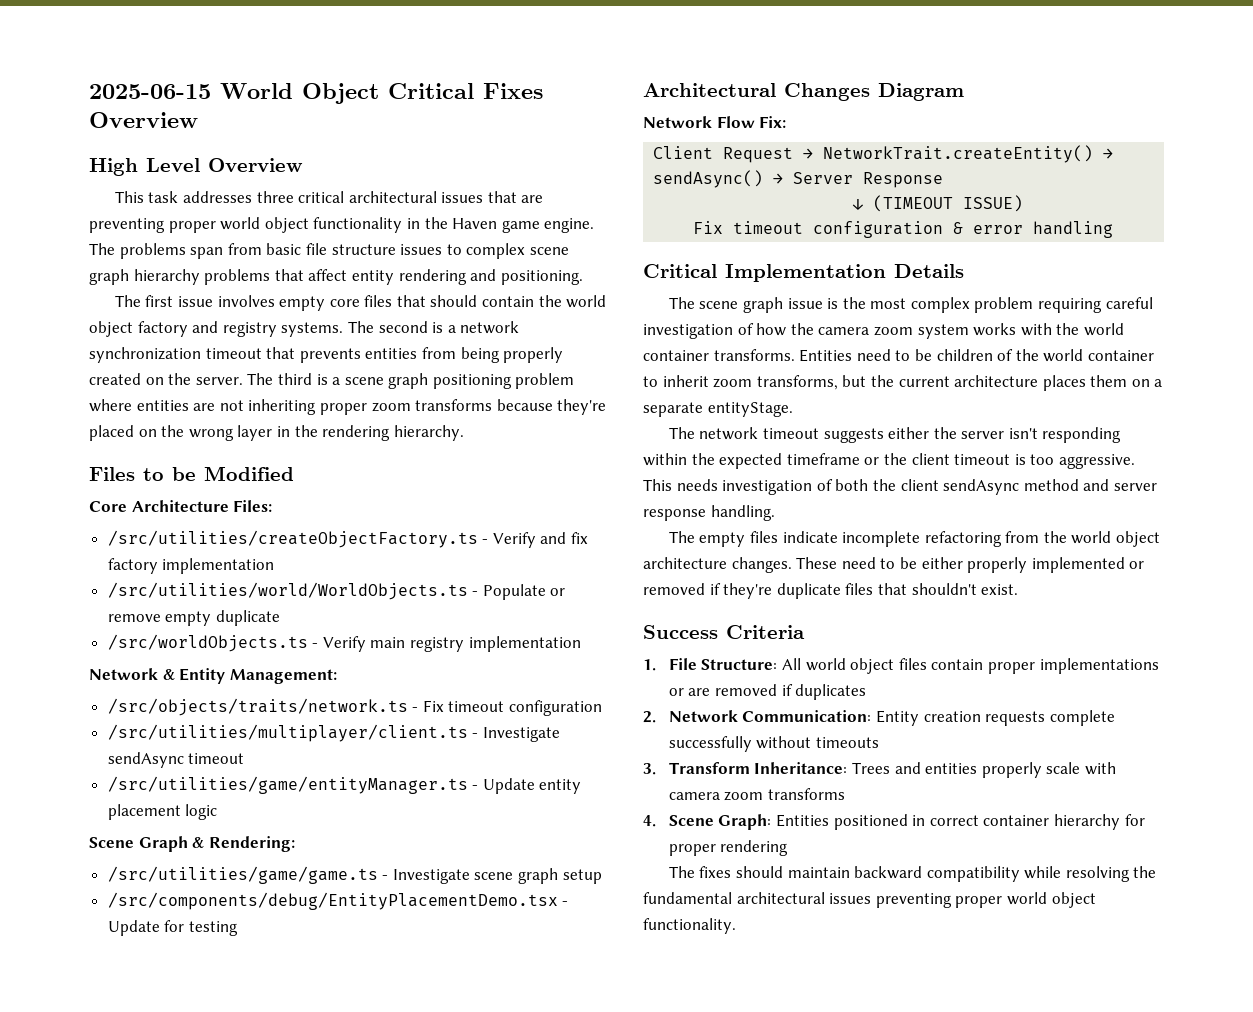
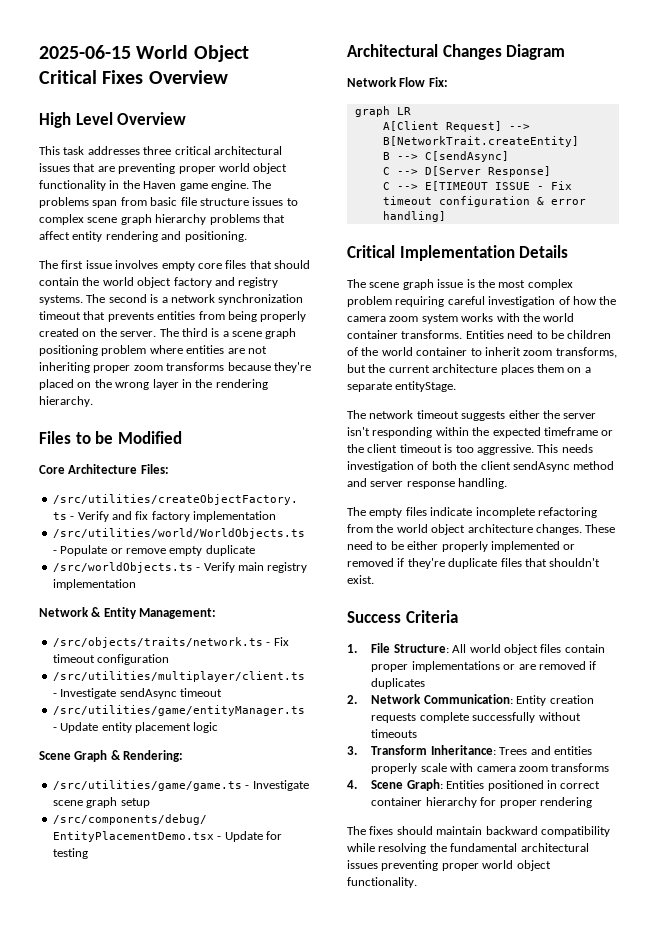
[653,145,1114,163] [653,170,944,188] [852,195,1024,212] Client Request → NetworkTrait.createEntity() → sendAsync() → Server Response // ↓ (TIMEOUT ISSUE) // -> [354,106,411,117] [382,121,530,132] [382,136,579,147] [382,151,509,162] [382,166,551,177] [382,181,544,191] graph LR // A[Client Request] --> B[NetworkTrait.createEntity] // B --> C[sendAsync] // C --> D[Server Response] // C --> E[TIMEOUT ISSUE -
[1033,221,1114,238] handling -> [382,211,446,222] handling]

